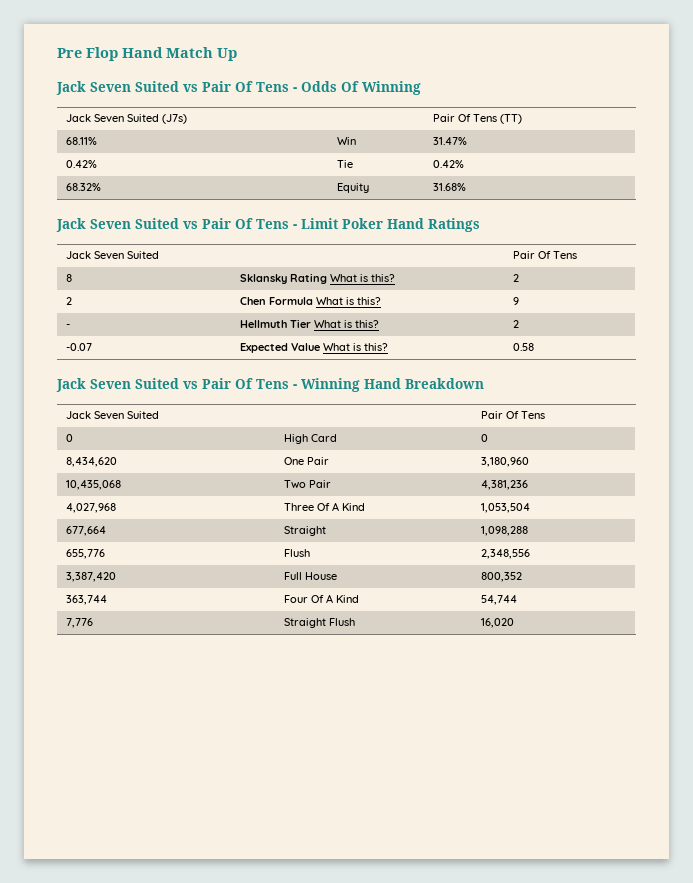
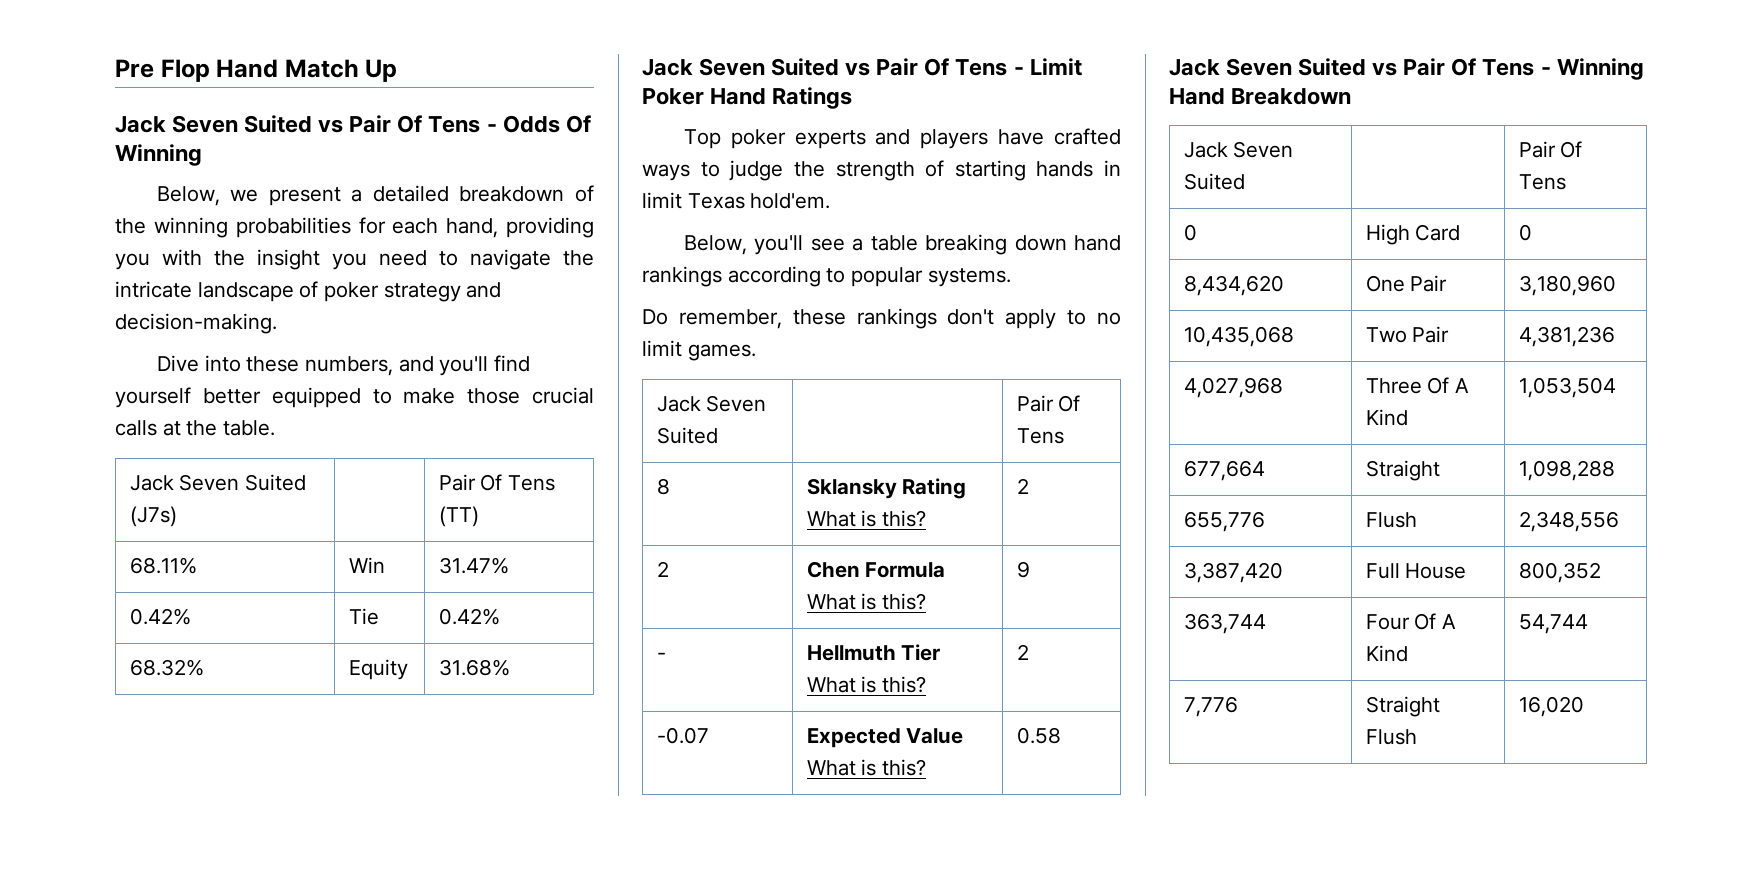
(421, 88) none -> [156,185,594,206] [115,217,594,238] [115,249,594,270] [115,281,502,302] [115,313,277,334] [156,355,530,376] [115,387,594,408] [115,420,276,436] // Below, we present a detailed breakdown of the winning probabilities for each hand, providing you with the insight you need to navigate the intricate landscape of poker strategy and decision-making. // Dive into these numbers, and you'll find yourself better equipped to make those crucial calls at the table.
(480, 225) none -> [683,128,1121,149] [642,160,1121,181] [642,192,831,209] [683,234,1121,255] [642,266,1011,287] [642,308,1121,329] [642,340,756,361] // Top poker experts and players have crafted ways to judge the strength of starting hands in limit Texas hold'em. // Below, you'll see a table breaking down hand rankings according to popular systems. // Do remember, these rankings don't apply to no limit games.

